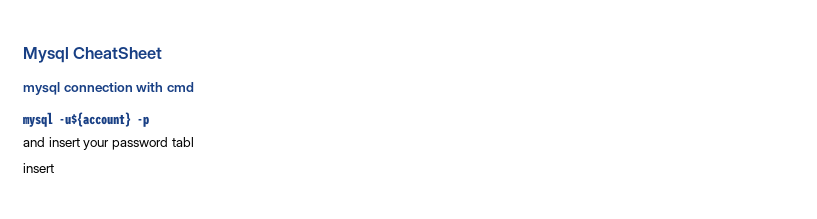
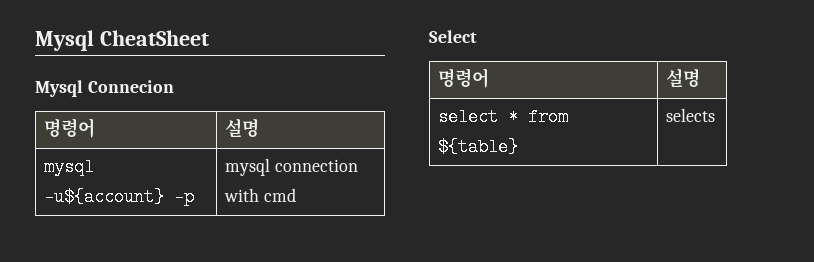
[23,82,194,95] [23,112,149,127] [23,137,194,150] [23,163,54,173] mysql connection with cmd // mysql -u${account} -p // and insert your password tabl // insert -> [35,80,174,97] [44,118,96,138] [225,118,260,137] [44,158,95,176] [44,188,195,206] [225,158,359,176] [224,188,297,202] [429,30,477,43] [438,68,490,88] [666,68,701,87] [438,108,569,126] [438,138,519,156] [666,108,716,122] Mysql Connecion // 명령어 | 설명 // mysql -u${account} -p | mysql connection with cmd // Select // 명령어 | 설명 // select * from ${table} | selects

